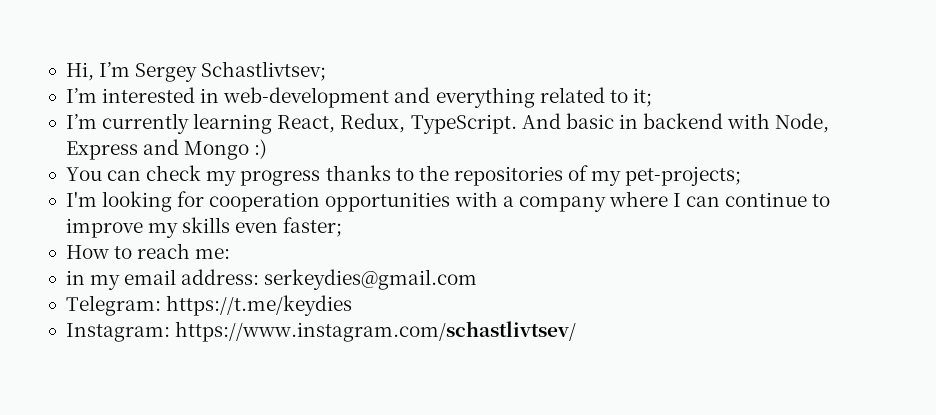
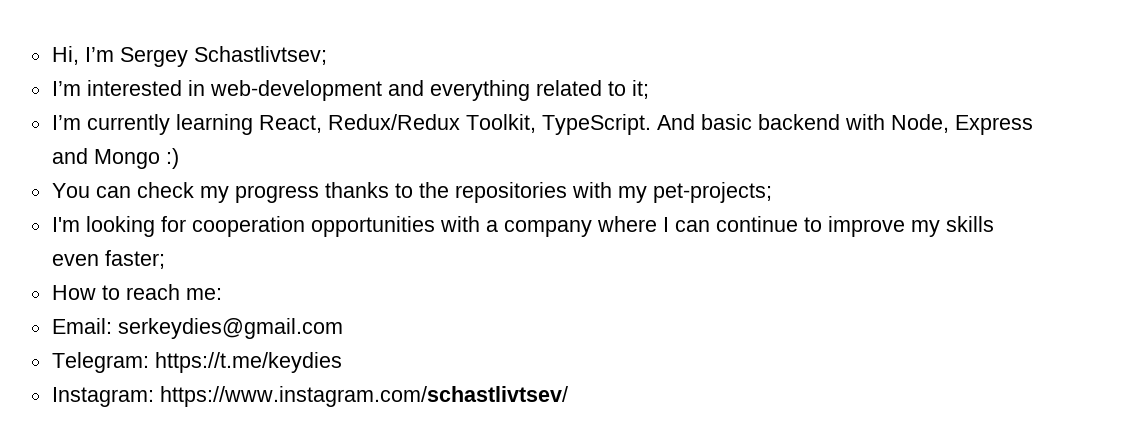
[340,113,406,133] Redux, -> [327,114,536,133] Redux/Redux Toolkit,
[618,114,638,129] in -> (752, 122) none
[568,165,589,181] of -> [571,182,612,198] with
[65,269,260,290] in my email address: -> [51,318,112,334] Email:

